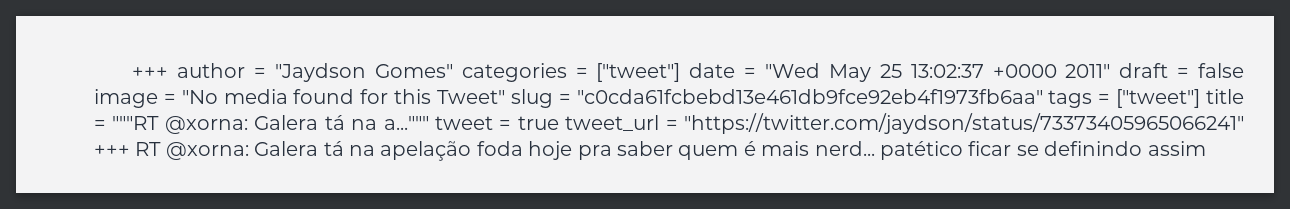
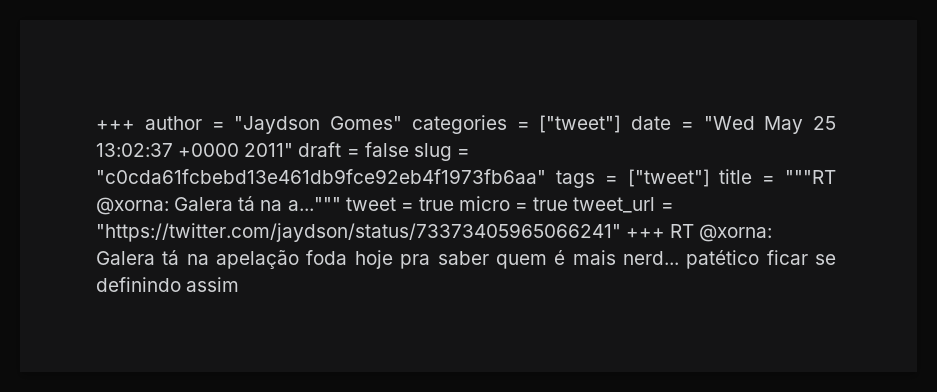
[94,89,506,108] image = "No media found for this Tweet" -> (409, 149) none
(559, 123) none -> [459,196,569,211] micro = true

